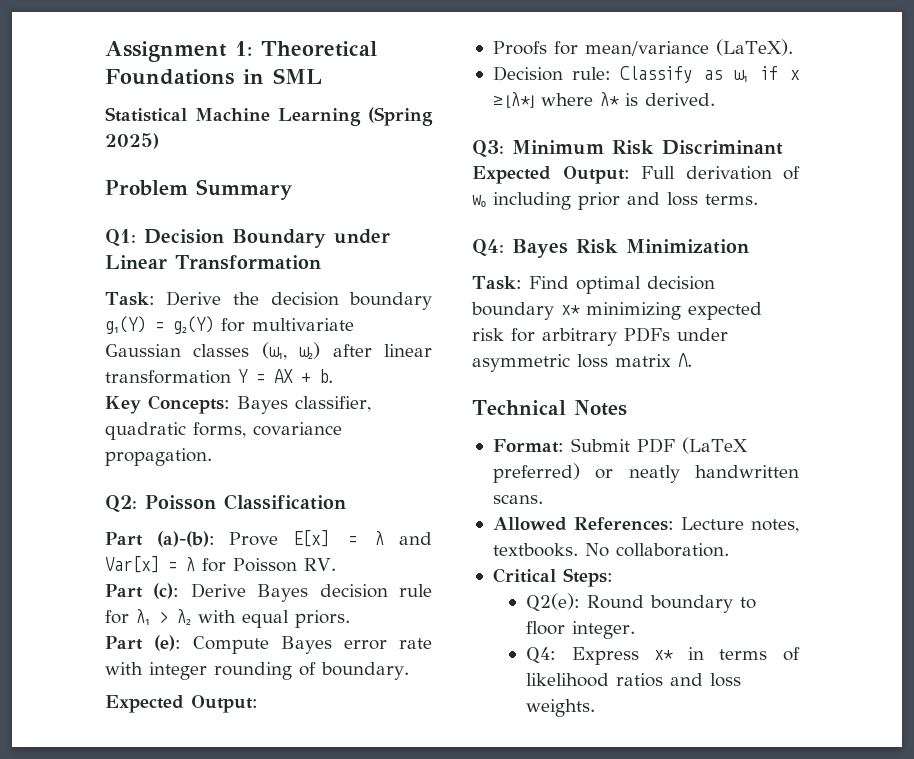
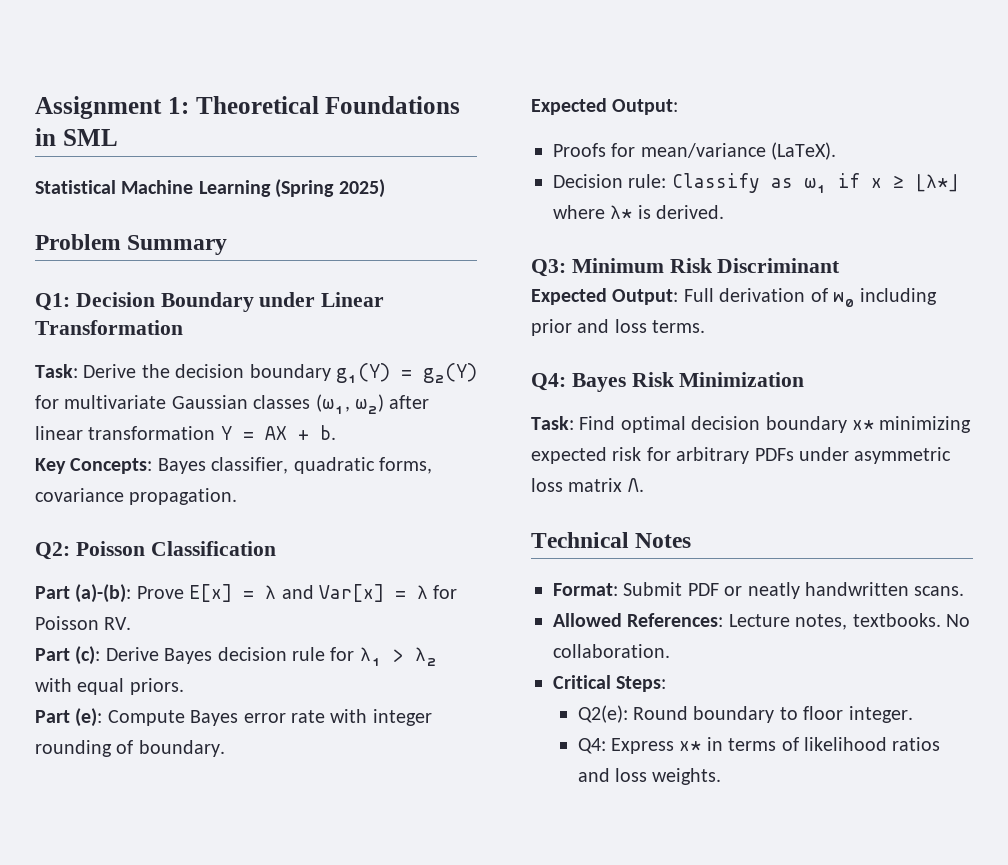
[681,437,748,454] [492,463,580,483] (LaTeX preferred) -> (719, 589) none

